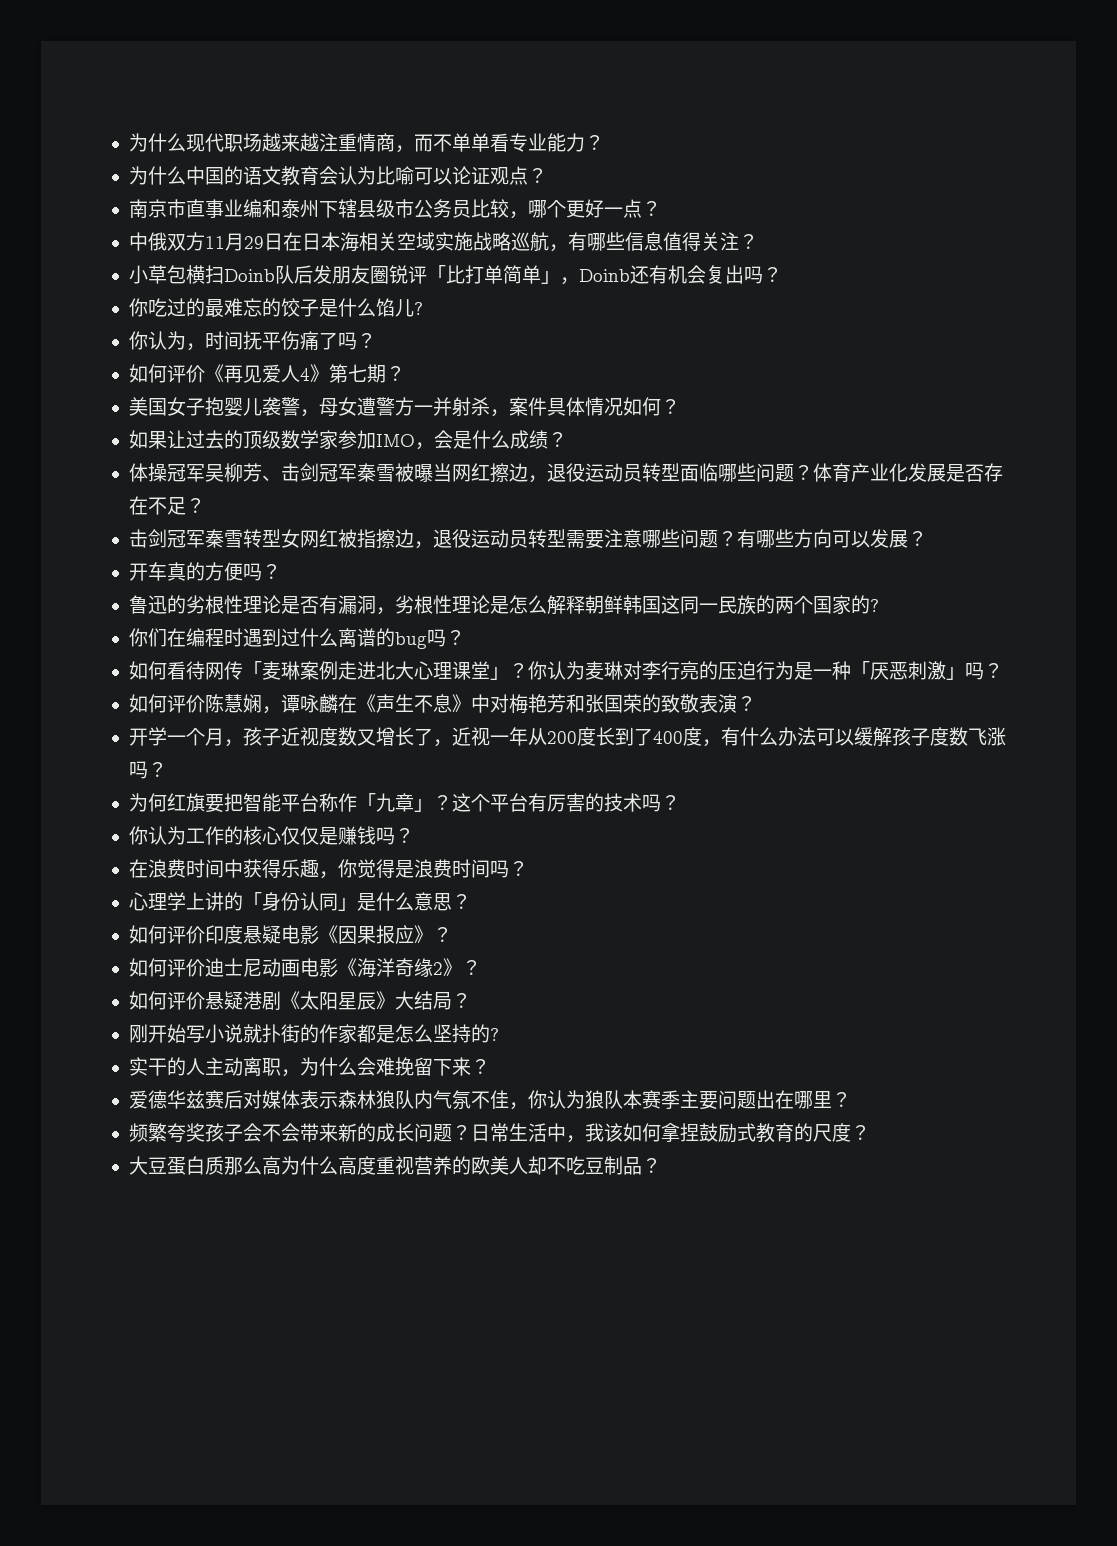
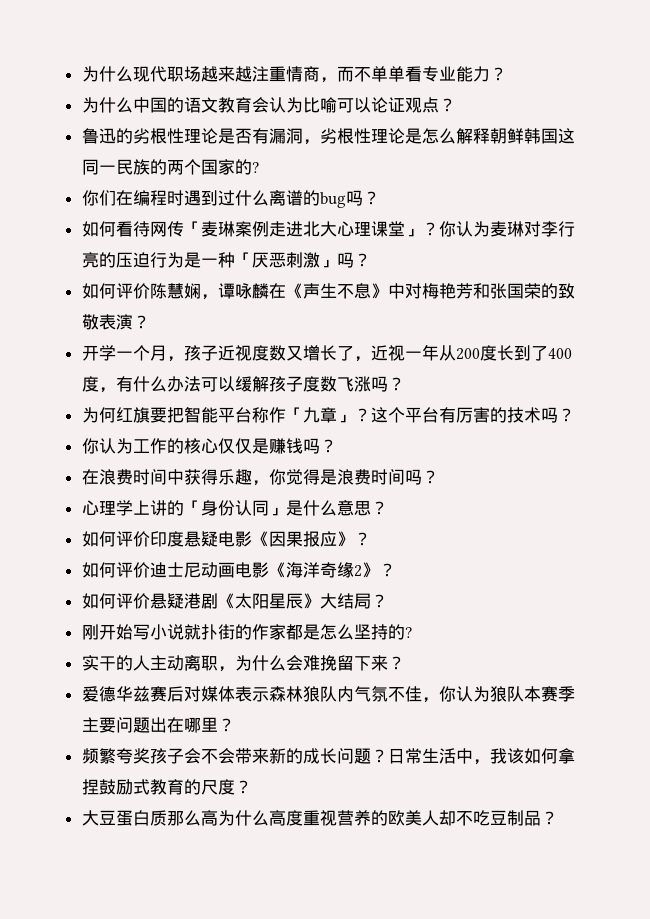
[128,199,661,219] [128,232,758,252] [128,265,782,285] [128,298,423,317] [128,331,376,351] [128,364,405,383] [128,397,680,417] [128,430,567,450] [128,463,1003,483] [128,496,205,515] [128,529,927,549] [128,562,281,581] // 南京市直事业编和泰州下辖县级市公务员比较，哪个更好一点？ // 中俄双方11月29日在日本海相关空域实施战略巡航，有哪些信息值得关注？ // 小草包横扫Doinb队后发朋友圈锐评「比打单简单」，Doinb还有机会复出吗？ // 你吃过的最难忘的饺子是什么馅儿? // 你认为，时间抚平伤痛了吗？ // 如何评价《再见爱人4》第七期？ // 美国女子抱婴儿袭警，母女遭警方一并射杀，案件具体情况如何？ // 如果让过去的顶级数学家参加IMO，会是什么成绩？ // 体操冠军吴柳芳、击剑冠军秦雪被曝当网红擦边，退役运动员转型面临哪些问题？体育产业化发展是否存在不足？ // 击剑冠军秦雪转型女网红被指擦边，退役运动员转型需要注意哪些问题？有哪些方向可以发展？ // 开车真的方便吗？ -> (456, 105) none

